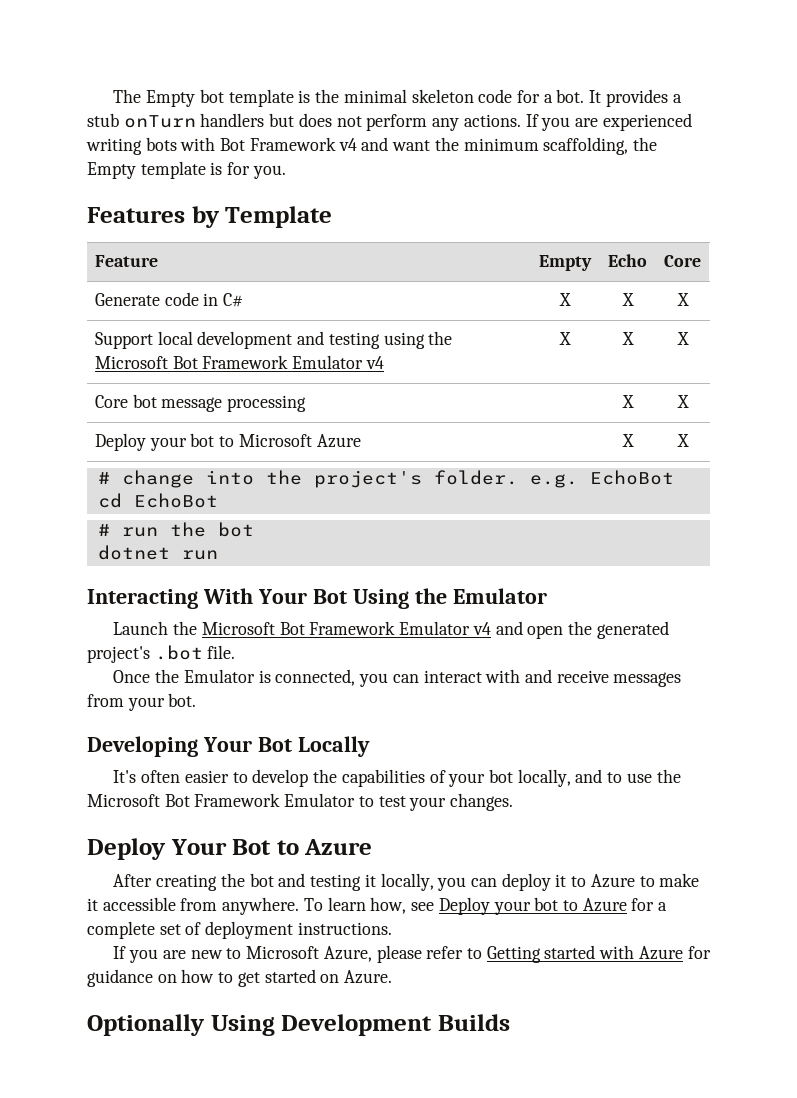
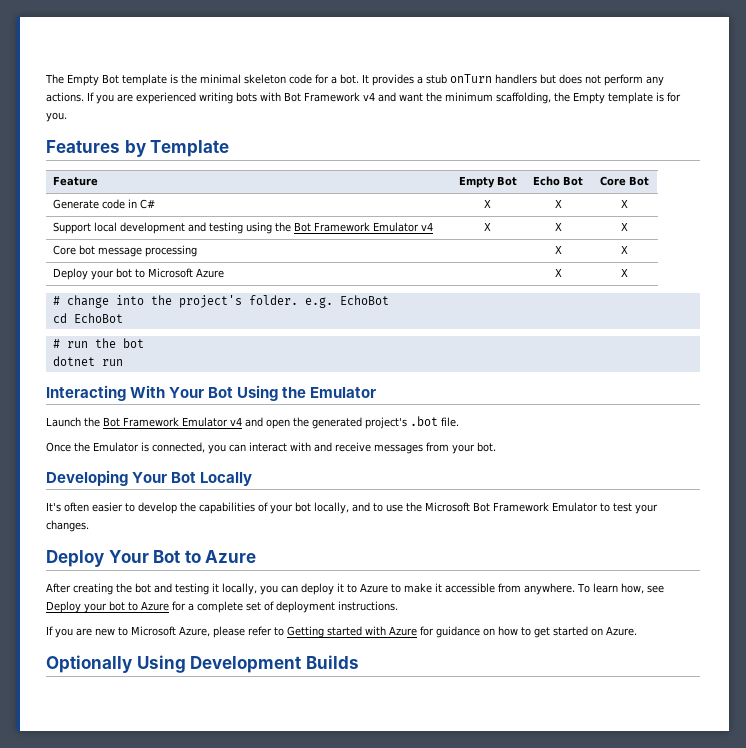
[199,89,224,103] bot -> [102,74,119,84] Bot
(592, 263) none -> [496,176,517,186] Bot
[664,255,701,267] | Core -> [563,176,583,186] [600,176,649,186] Bot | Core Bot
[94,356,168,369] Microsoft -> (292, 227) none
[201,622,275,635] Microsoft -> (100, 422) none

